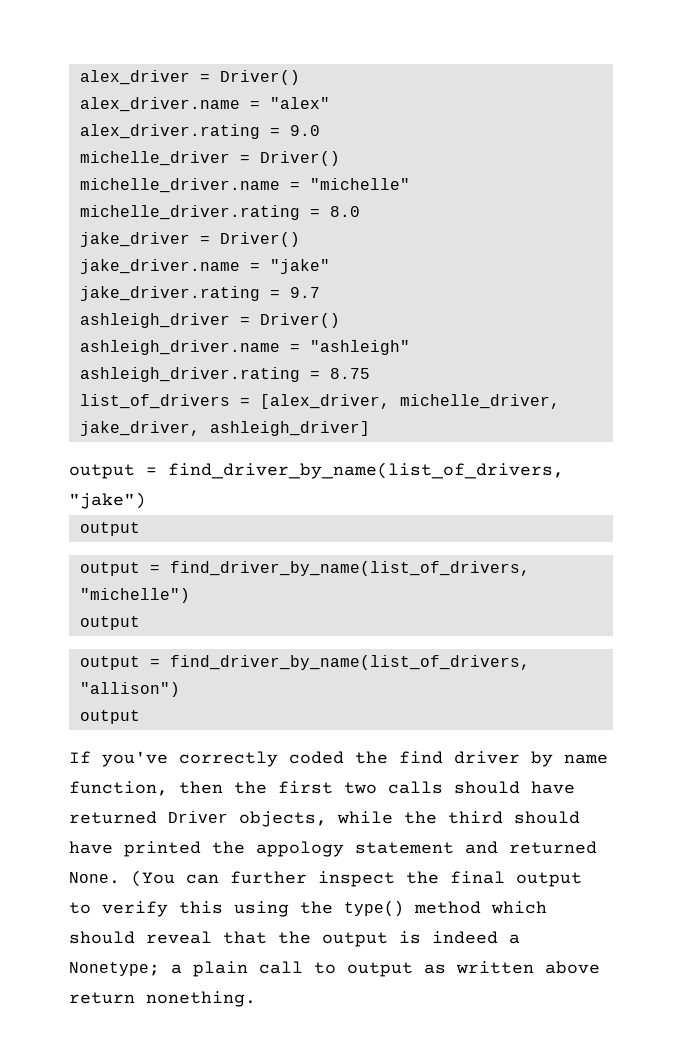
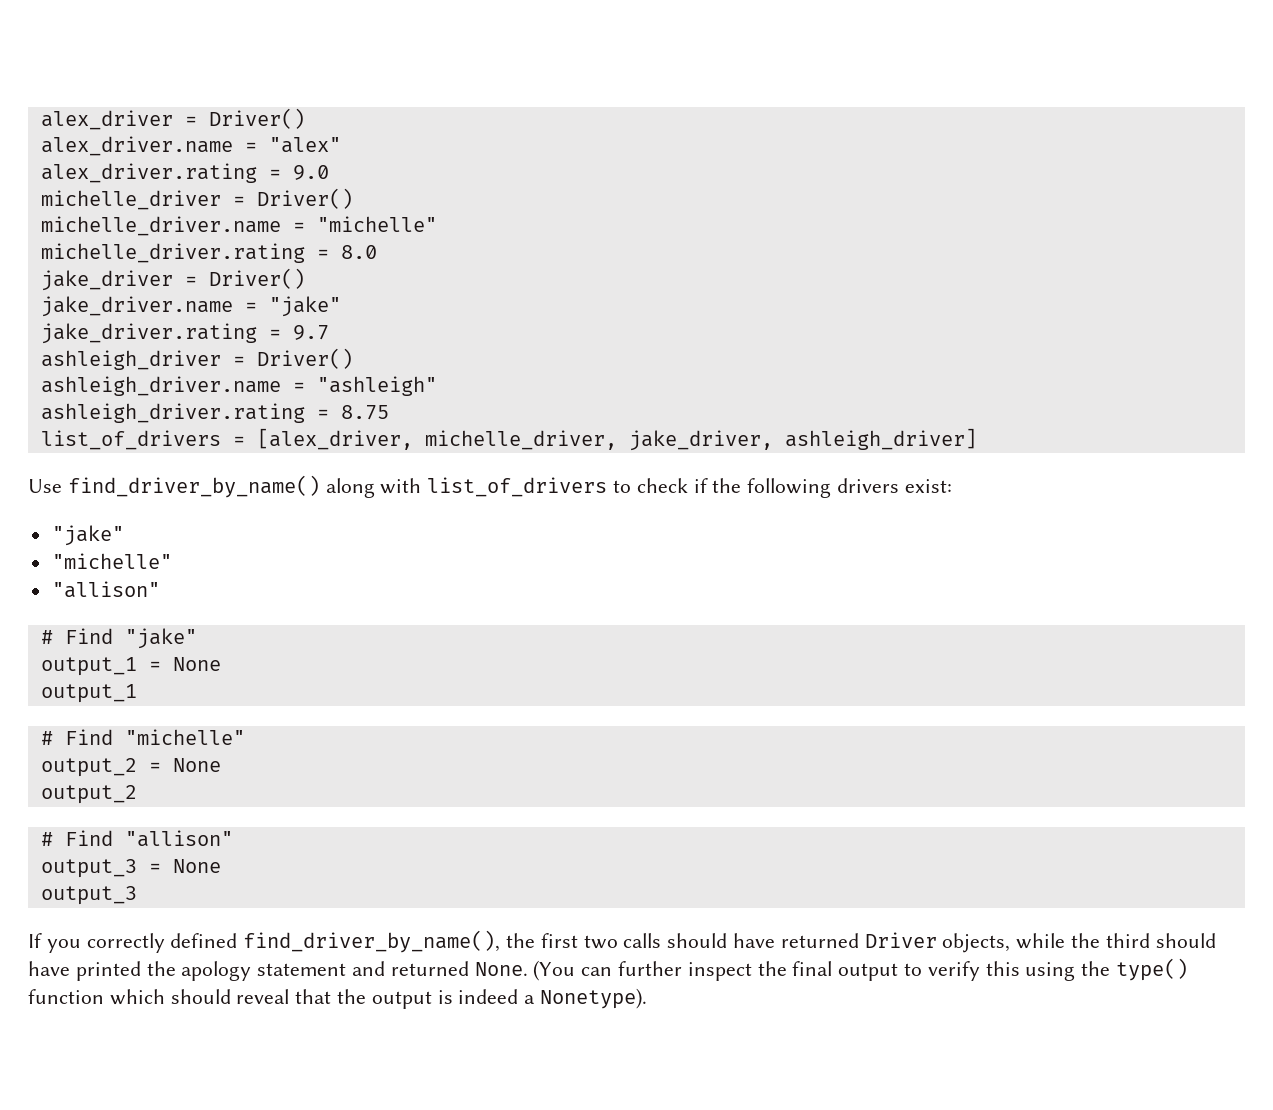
[69,462,564,479] [69,492,146,509] [79,522,140,536] [79,561,530,576] [79,588,190,603] [79,616,140,630] [79,655,530,670] [79,682,180,697] [79,710,140,724] [69,751,608,767] [69,781,223,796] output = find_driver_by_name(list_of_drivers, "jake") // output // output = find_driver_by_name(list_of_drivers, "michelle") // output // output = find_driver_by_name(list_of_drivers, "allison") // output // If you've correctly coded the find driver by name function, then -> [28,475,952,498] [51,525,124,546] [51,553,172,569] [51,581,160,598] [40,628,197,649] [40,657,221,676] [40,684,137,703] [40,729,245,745] [40,758,221,777] [40,785,137,804] [40,830,233,847] [40,859,221,878] [40,886,137,905] [28,930,501,953] Use find_driver_by_name() along with list_of_drivers to check if the following drivers exist: // "jake" // "michelle" // "allison" // # Find "jake" // output_1 = None // output_1 // # Find "michelle" // output_2 = None // output_2 // # Find "allison" // output_3 = None // output_3 // If you correctly defined find_driver_by_name(),
[256,841,344,857] appology -> [181,961,252,981] apology
[414,901,481,914] method -> [28,989,104,1004] function
[69,961,600,977] [69,991,256,1007] Nonetype; a plain call to output as written above return nonething. -> [540,988,648,1009] Nonetype).

